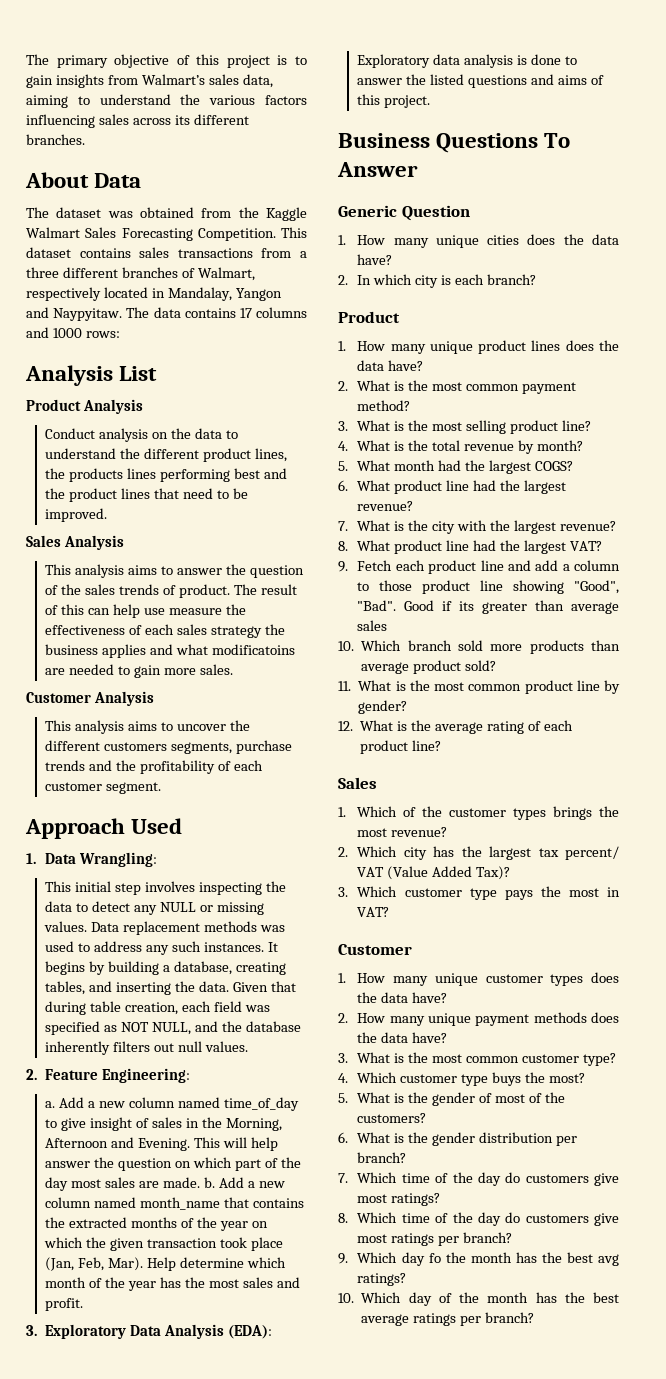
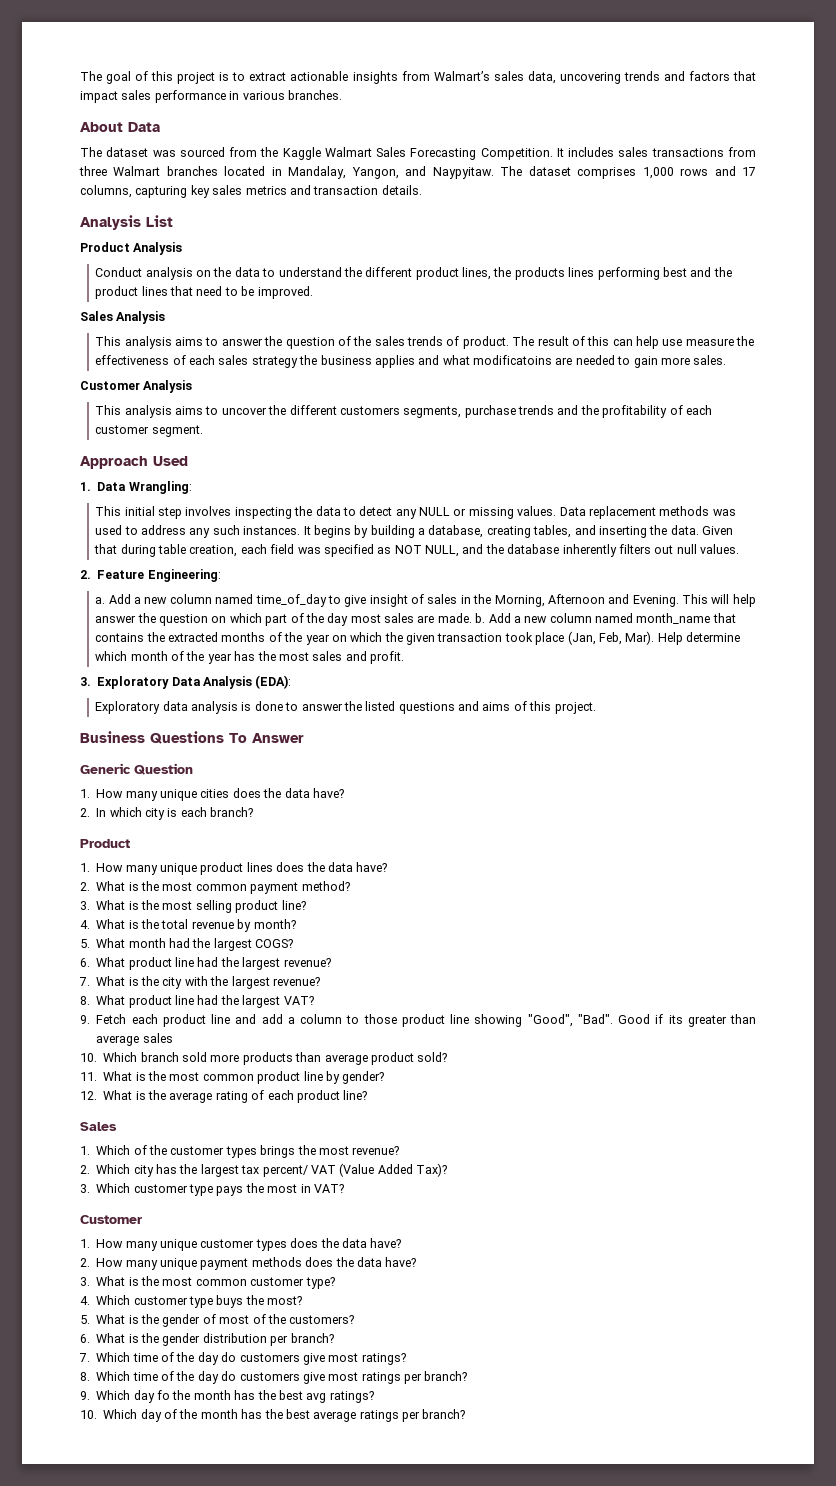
[26,54,170,68] The primary objective -> [80,71,132,84] The goal
[26,75,53,88] gain -> [249,71,349,81] extract actionable
[26,94,308,108] [26,114,249,128] aiming to understand the various factors influencing sales across its different -> [559,71,756,84] [80,90,285,103] uncovering trends and factors that impact sales performance in various
[140,207,194,218] obtained -> [179,147,225,157] sourced
[281,227,307,238] [26,247,307,258] [26,267,255,281] [26,287,101,301] This dataset contains sales transactions from a three different branches of Walmart, respectively -> [556,147,756,157] [79,166,218,176] It includes sales transactions from three Walmart branches
[235,288,282,301] Yangon -> [351,167,399,179] Yangon,
[153,307,307,318] [26,327,120,338] data contains 17 columns and 1000 rows: -> [528,166,756,179] [80,185,422,198] dataset comprises 1,000 rows and 17 columns, capturing key sales metrics and transaction details.

